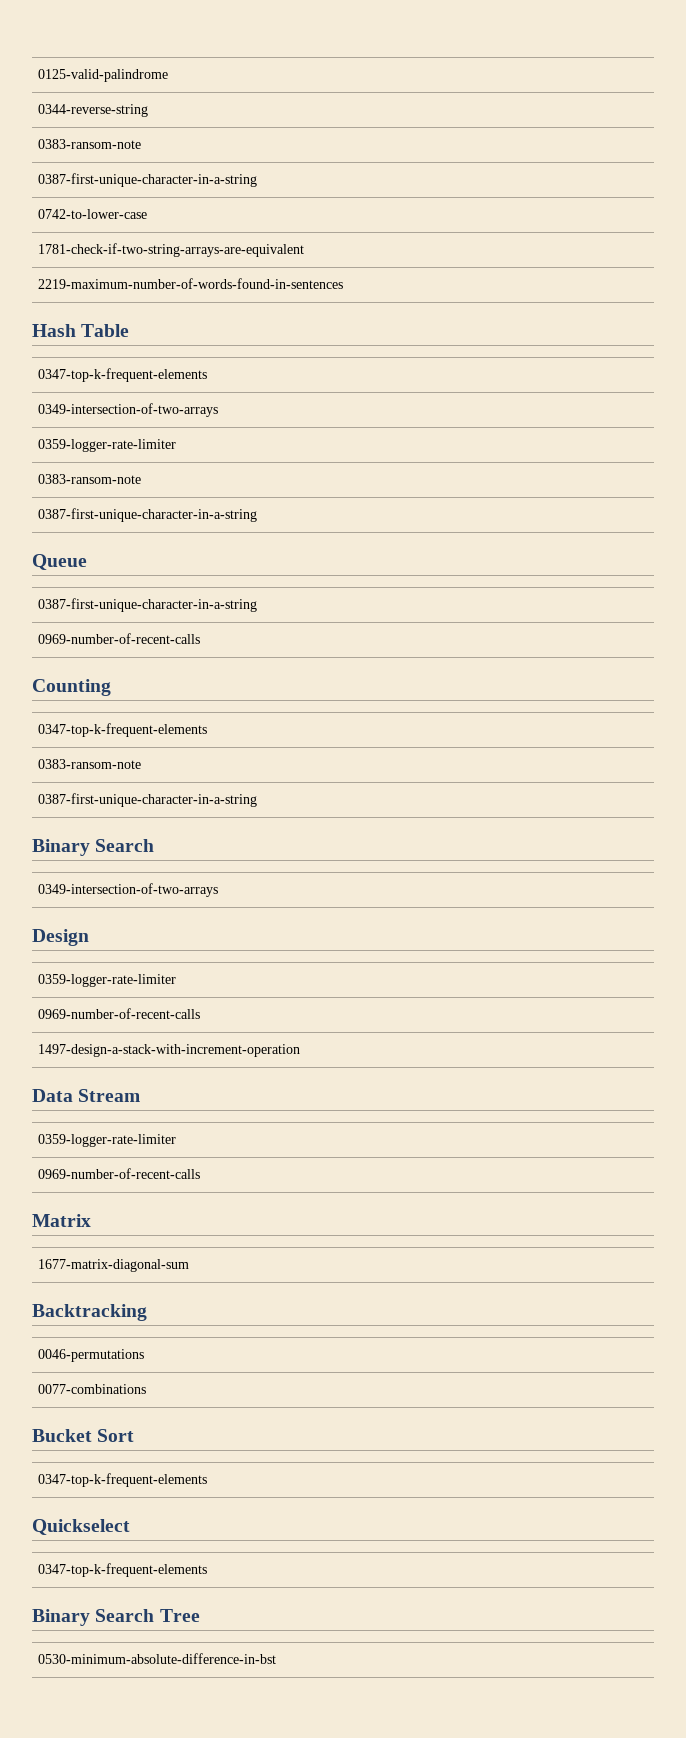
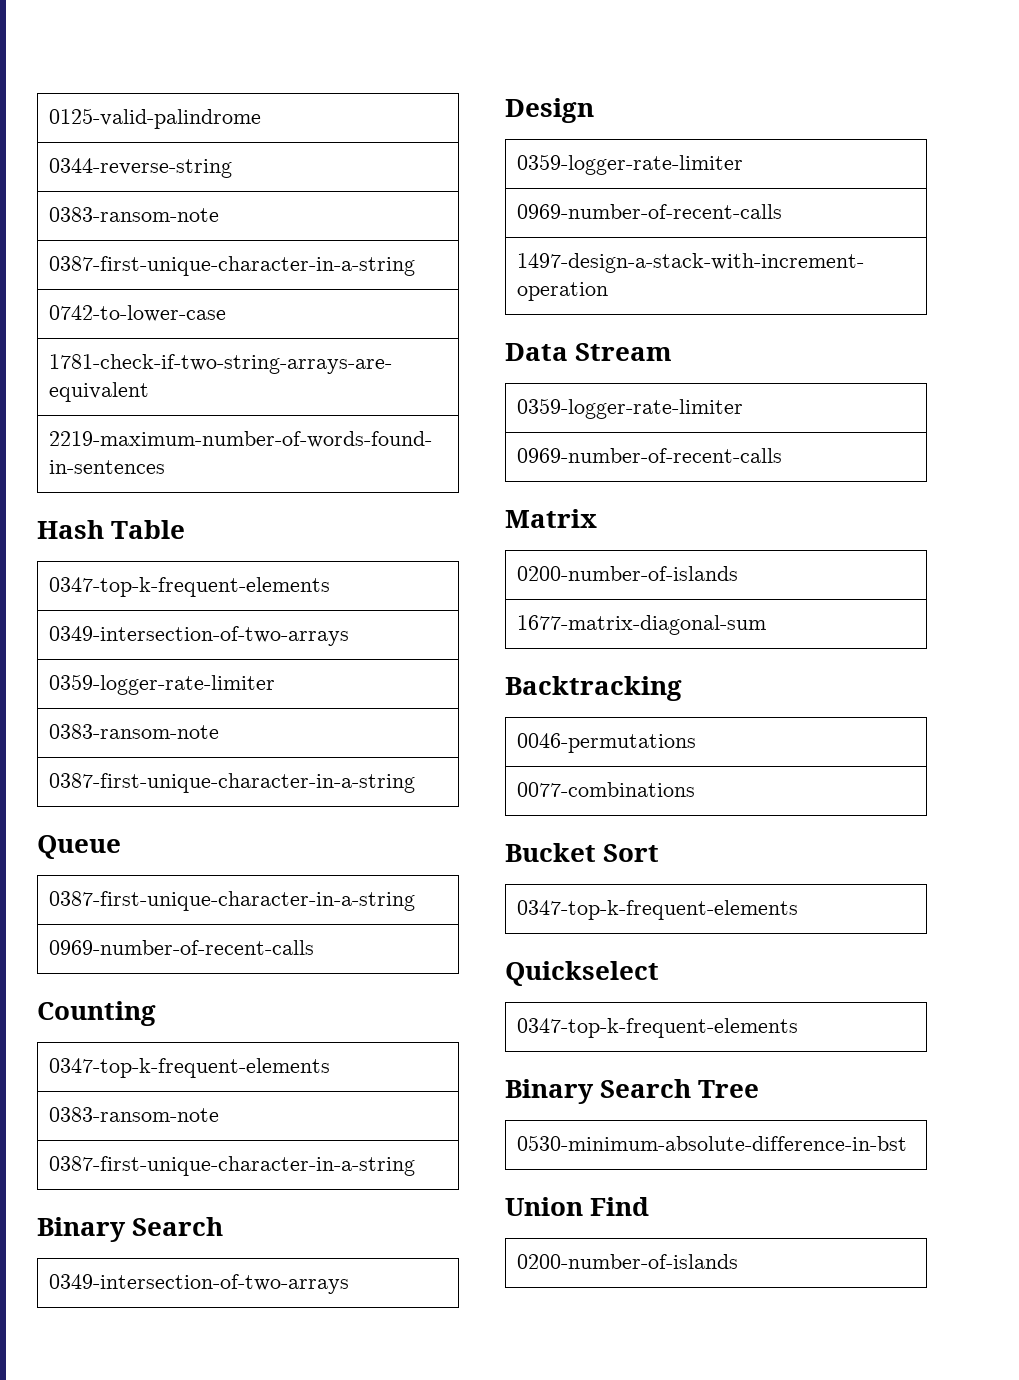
(91, 1220) none -> [517,566,739,581] // 0200-number-of-islands
(277, 1658) none -> [505,1197,650,1216] [517,1254,739,1269] // Union Find // 0200-number-of-islands

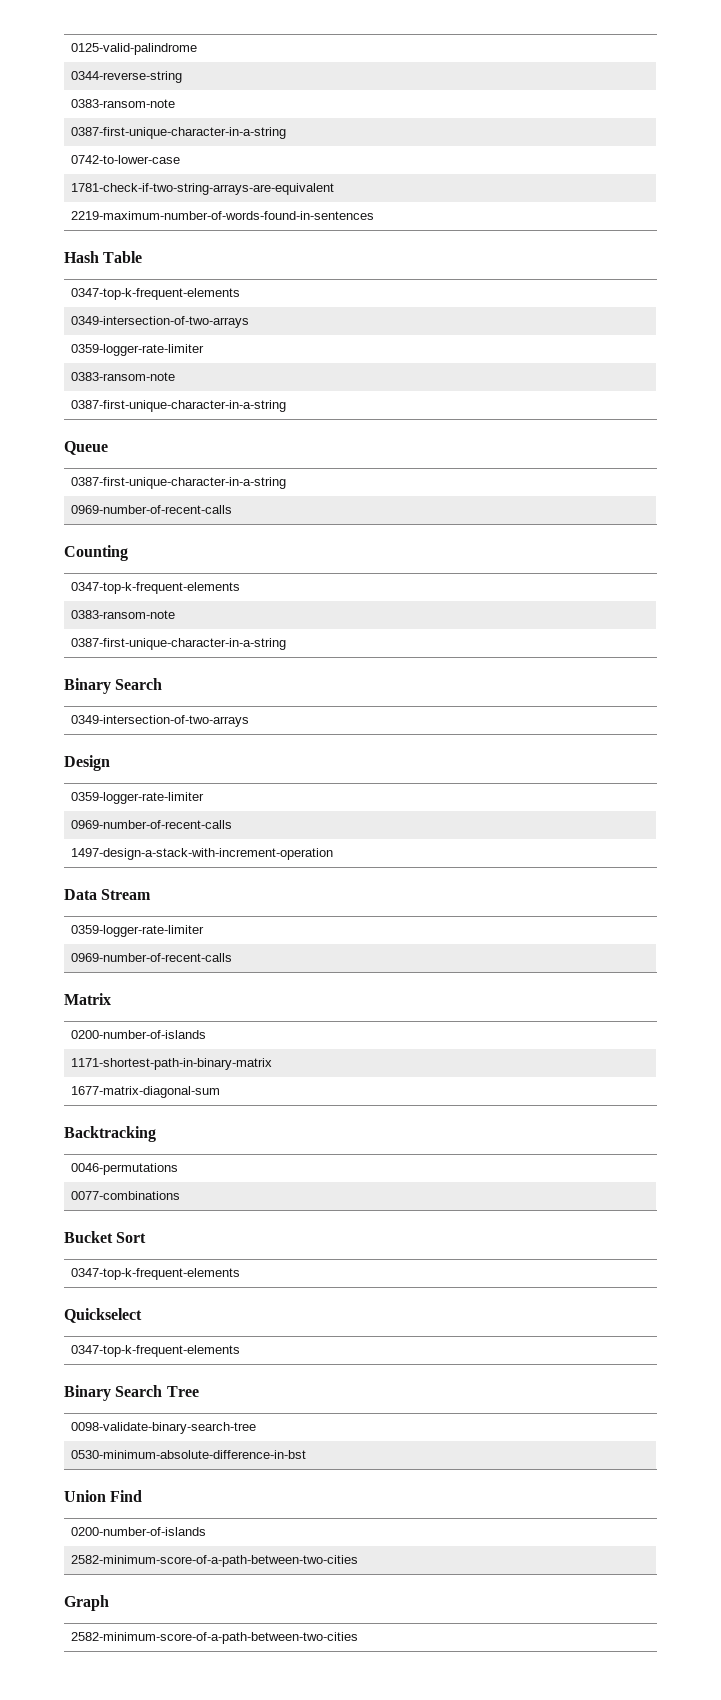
(739, 573) none -> [71,1058,273,1070] // 1171-shortest-path-in-binary-matrix
(760, 1089) none -> [71,1422,257,1434] // 0098-validate-binary-search-tree
(739, 1261) none -> [71,1555,359,1567] [64,1595,109,1611] [71,1632,359,1644] // 2582-minimum-score-of-a-path-between-two-cities // Graph // 2582-minimum-score-of-a-path-between-two-cities

